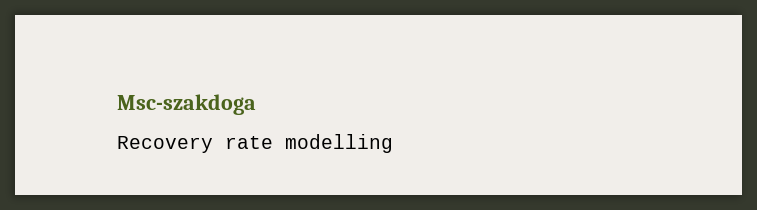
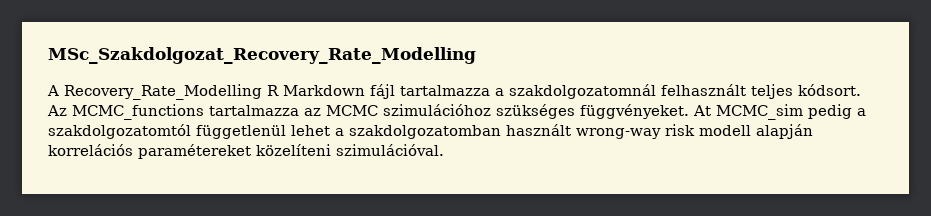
[117,94,256,115] [117,134,393,153] Msc-szakdoga // Recovery rate modelling -> [48,47,476,64] [47,84,861,100] [47,104,866,120] [48,124,813,139] [48,144,444,159] MSc_Szakdolgozat_Recovery_Rate_Modelling // A Recovery_Rate_Modelling R Markdown fájl tartalmazza a szakdolgozatomnál felhasznált teljes kódsort. Az MCMC_functions tartalmazza az MCMC szimulációhoz szükséges függvényeket. At MCMC_sim pedig a szakdolgozatomtól függetlenül lehet a szakdolgozatomban használt wrong-way risk modell alapján korrelációs paramétereket közelíteni szimulációval.

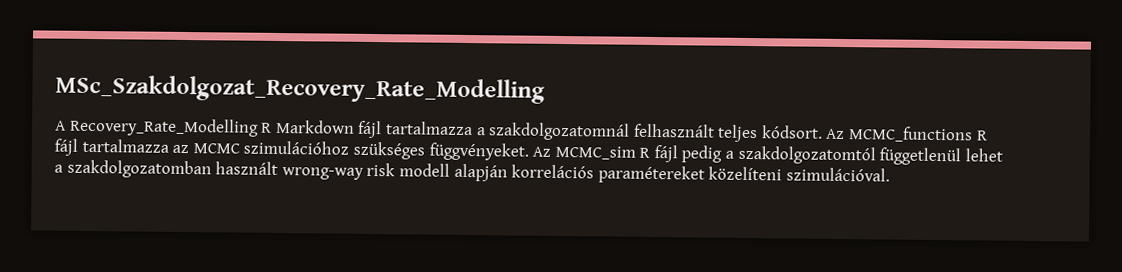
(204, 112) none -> [975,130,988,141] [54,138,78,156] R fájl
[693,104,803,120] At MCMC_sim -> [532,144,678,163] Az MCMC_sim R fájl

